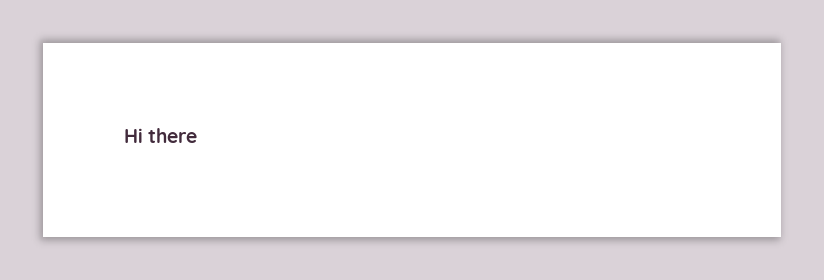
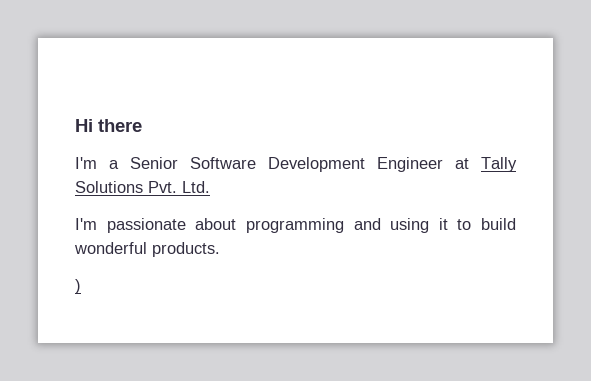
(198, 135) none -> [75,157,517,172] [75,181,210,193] [75,218,516,233] [74,242,220,257] [75,279,81,294] // I'm a Senior Software Development Engineer at Tally Solutions Pvt. Ltd. // I'm passionate about programming and using it to build wonderful products. // )

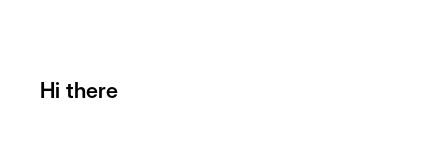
[75,157,517,172] [75,181,210,193] [75,218,516,233] [74,242,220,257] [75,279,81,294] // I'm a Senior Software Development Engineer at Tally Solutions Pvt. Ltd. // I'm passionate about programming and using it to build wonderful products. // ) -> (118, 90) none

